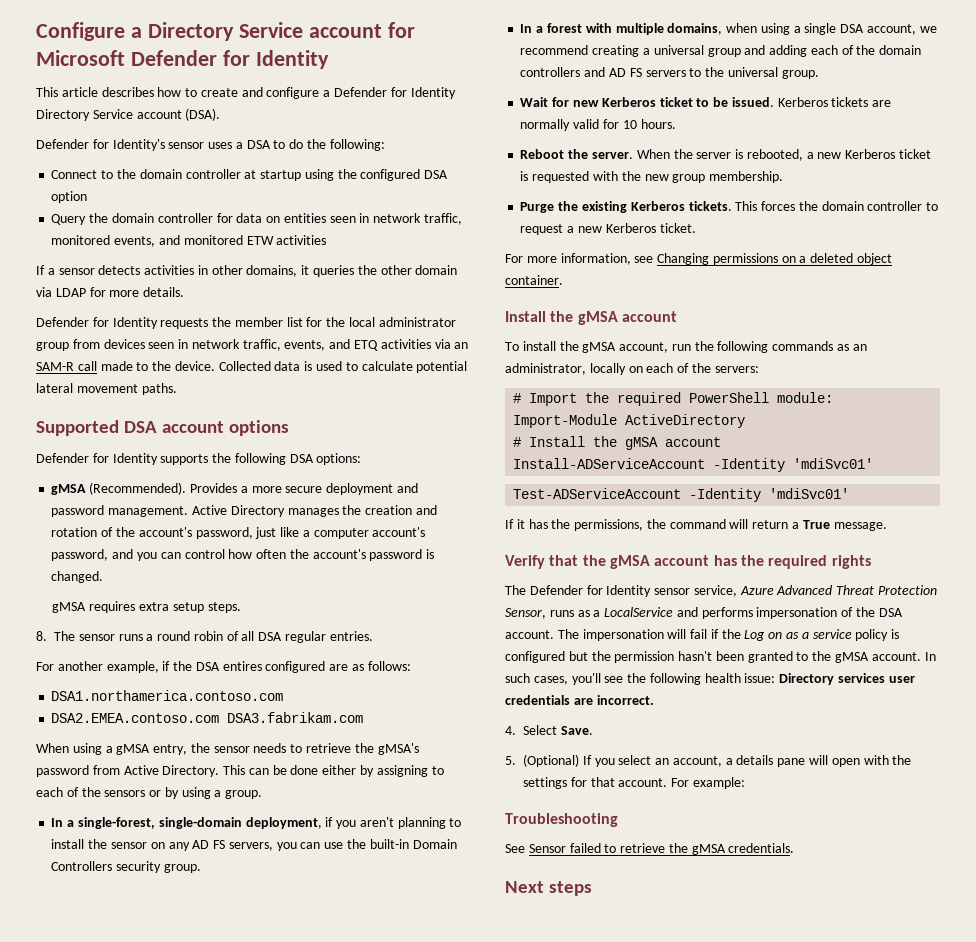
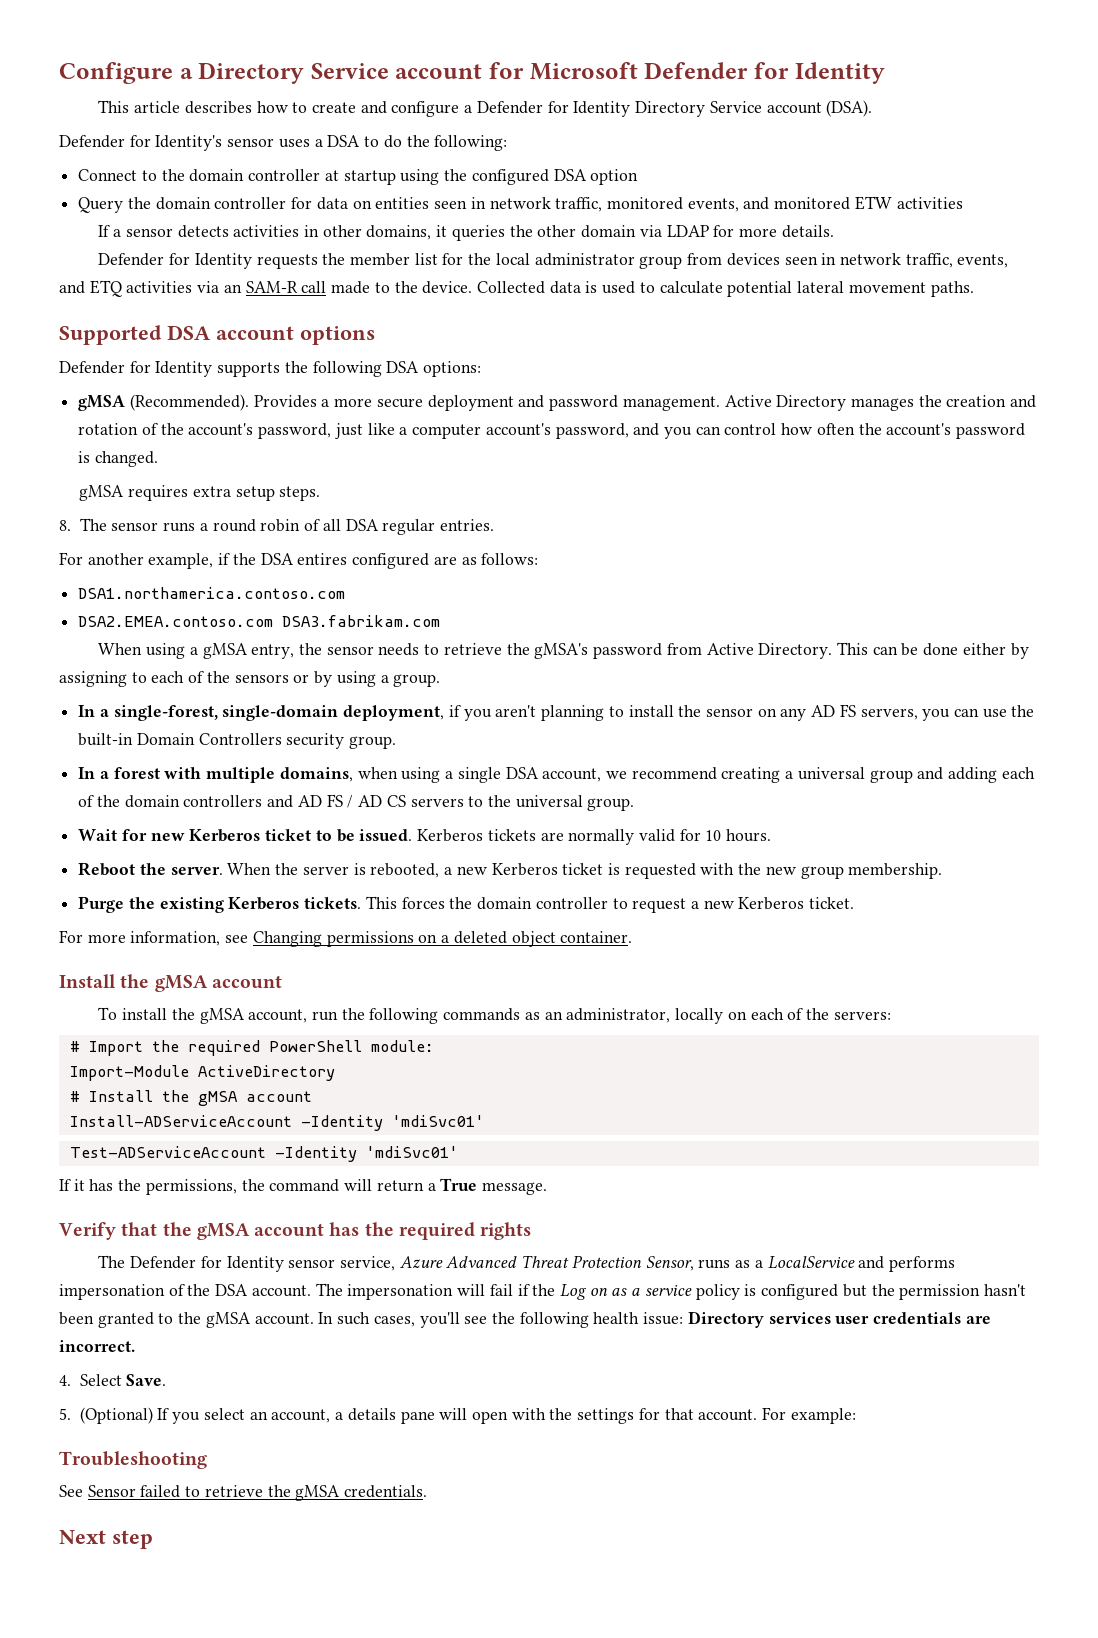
(642, 72) none -> [347,795,406,808] / AD CS
[549,881,593,896] steps -> [112,1530,153,1549] step

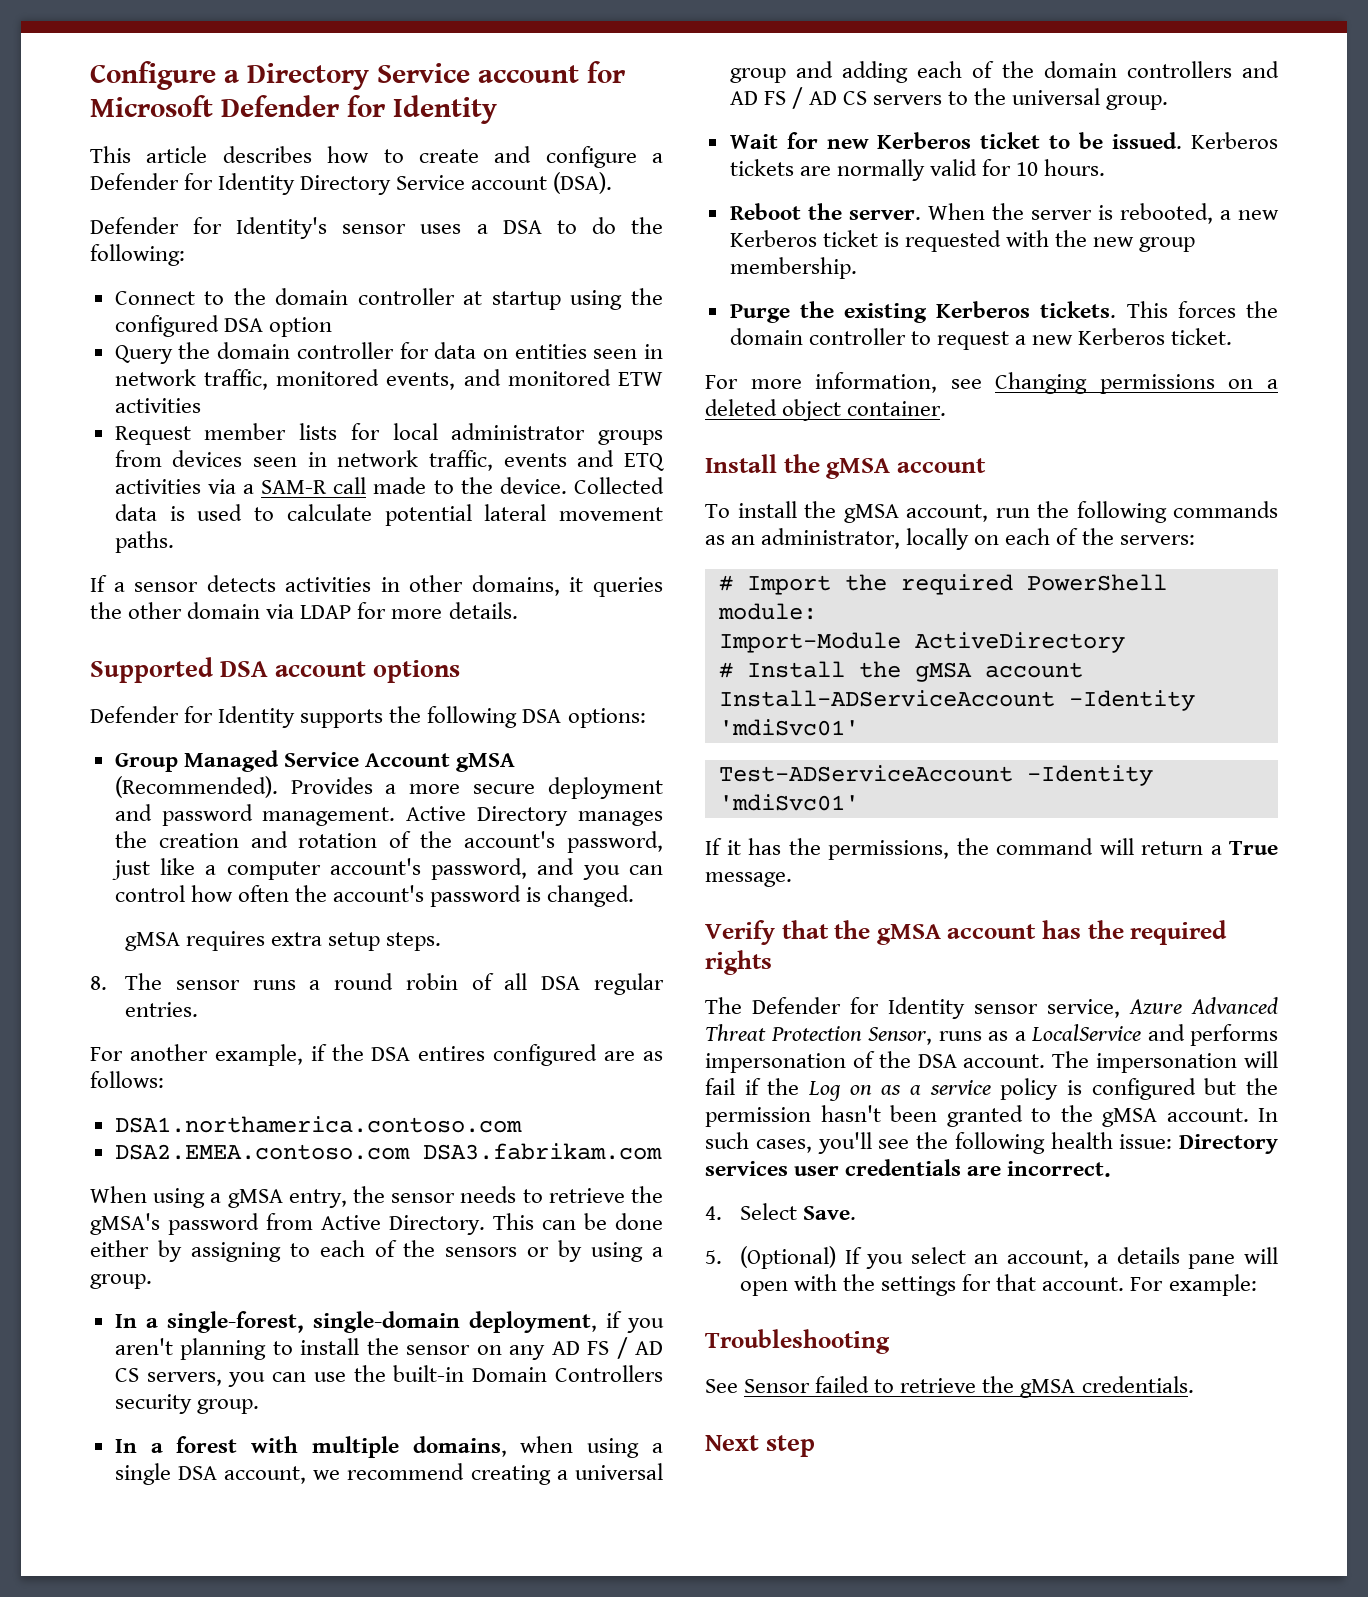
(963, 203) none -> [114,423,663,445] [114,450,664,471] [114,477,664,494] [114,504,663,526] [114,531,174,553] // Request member lists for local administrator groups from devices seen in network traffic, events and ETQ activities via a SAM-R call made to the device. Collected data is used to calculate potential lateral movement paths.
[98,253,1009,269] [59,280,974,297] // Defender for Identity requests the member list for the local administrator group from devices seen in network traffic, events, and ETQ activities via an SAM-R call made to the device. Collected data is used to calculate potential lateral movement paths. -> (518, 610) none
(482, 369) none -> [114,750,450,772] Group Managed Service Account
(856, 710) none -> [616,1337,664,1359] [114,1368,139,1382] / AD CS

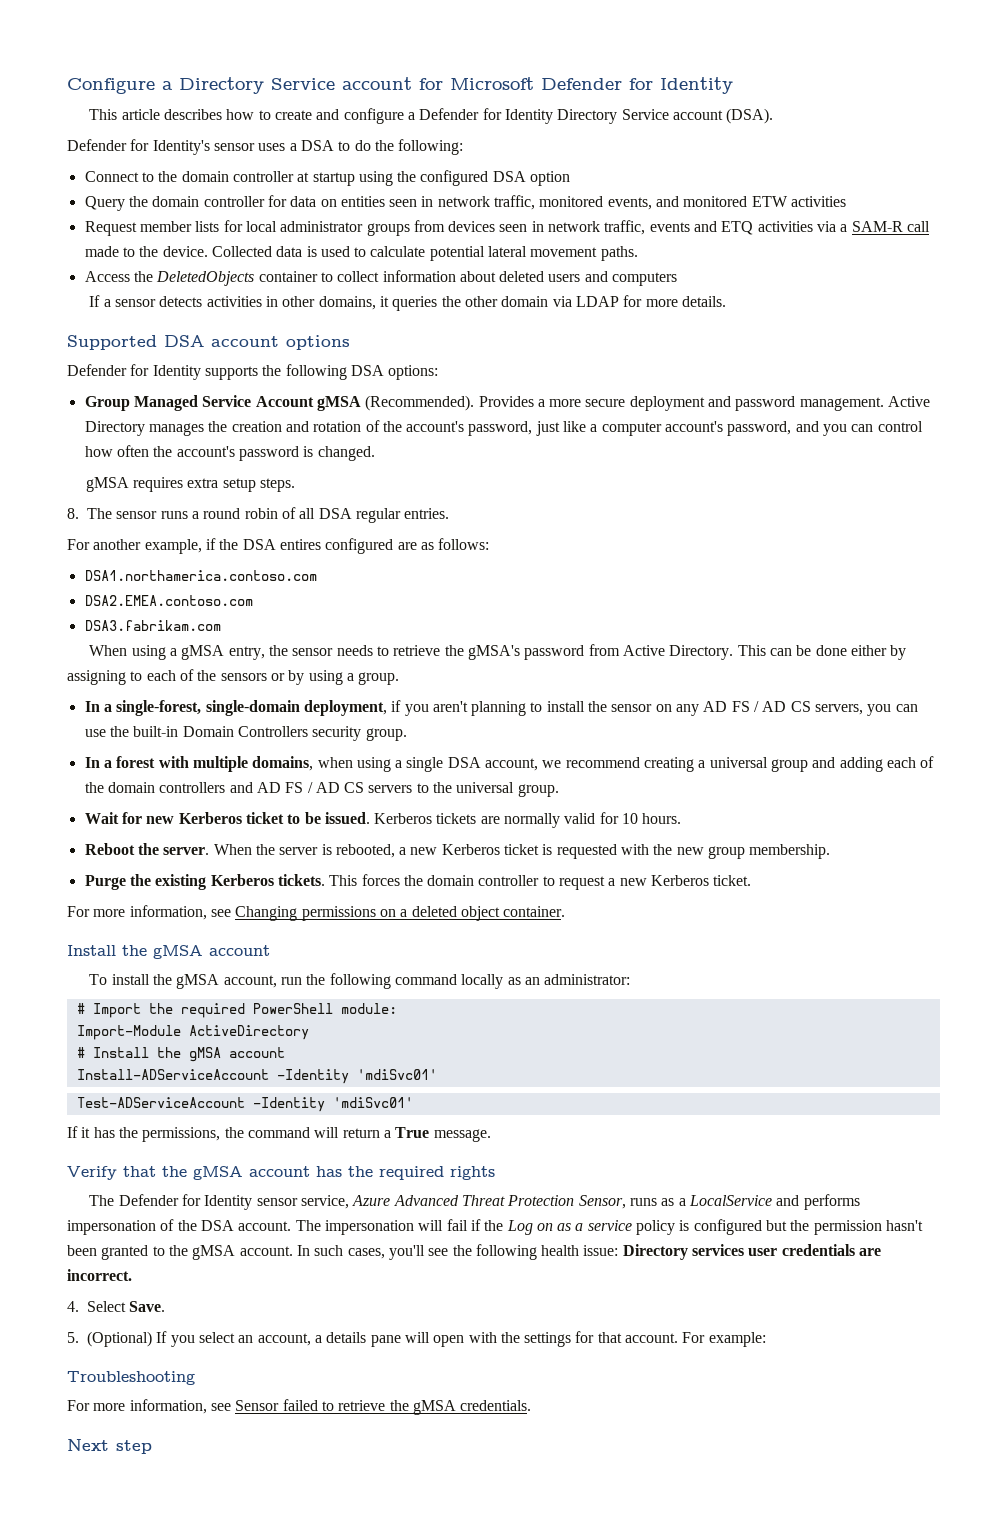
(174, 542) none -> [84,270,678,286] // Access the DeletedObjects container to collect information about deleted users and computers
(410, 1152) none -> (253, 600) //
[1173,501,1278,518] [705,528,1195,550] commands as an administrator, locally on each of the servers: -> [394,974,631,989] command locally as an administrator:
[705,1379,738,1393] See -> [67,1399,231,1414] For more information, see

